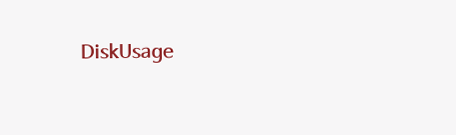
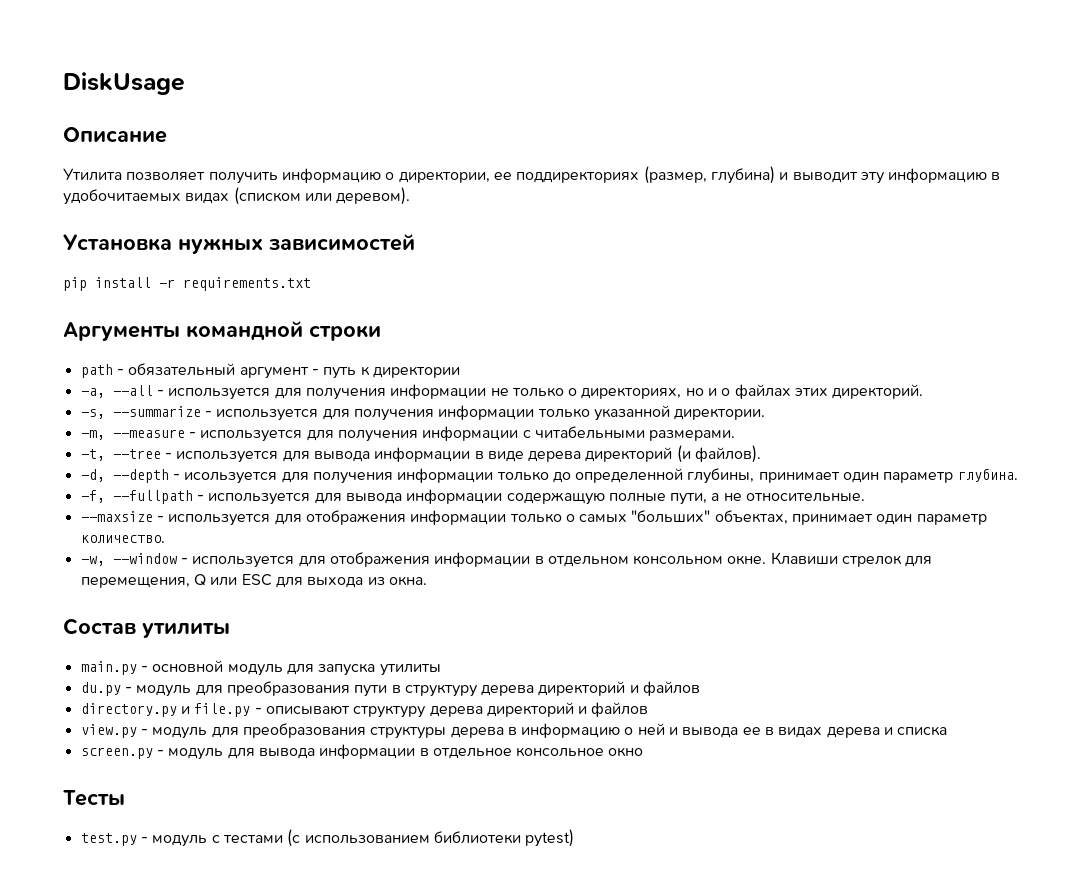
(174, 53) none -> [63,127,167,143] [63,166,1001,184] [63,187,411,205] [63,234,415,254] [63,277,311,291] [63,321,381,341] [80,363,460,379] [80,384,924,400] [80,405,766,421] [80,426,736,442] [80,445,762,463] [80,468,1018,484] [80,489,866,505] [80,510,987,526] [80,535,165,543] [80,552,933,568] [80,574,427,588] [63,618,230,638] [80,660,441,676] [80,681,701,697] [80,702,649,718] [80,723,948,739] [80,744,644,760] [63,790,125,806] [80,829,575,847] // Описание // Утилита позволяет получить информацию о директории, ее поддиректориях (размер, глубина) и выводит эту информацию в удобочитаемых видах (списком или деревом). // Установка нужных зависимостей // pip install -r requirements.txt // Аргументы командной строки // path - обязательный аргумент - путь к директории // -a, --all - используется для получения информации не только о директориях, но и о файлах этих директорий. // -s, --summarize - используется для получения информации только указанной директории. // -m, --measure - используется для получения информации с читабельными размерами. // -t, --tree - используется для вывода информации в виде дерева директорий (и файлов). // -d, --depth - исользуется для получения информации только до определенной глубины, принимает один параметр глубина. // -f, --fullpath - используется для вывода информации содержащую полные пути, а не относительные. // --maxsize - используется для отображения информации только о самых "больших" объектах, принимает один параметр количество. // -w, --window - используется для отображения информации в отдельном консольном окне. Клавиши стрелок для перемещения, Q или ESC для выхода из окна. // Состав утилиты // main.py - основной модуль для запуска утилиты // du.py - модуль для преобразования пути в структуру дерева директорий и файлов // directory.py и file.py - описывают структуру дерева директорий и файлов // view.py - модуль для преобразования структуры дерева в информацию о ней и вывода ее в видах дерева и списка // screen.py - модуль для вывода информации в отдельное консольное окно // Тесты // test.py - модуль с тестами (с использованием библиотеки pytest)

